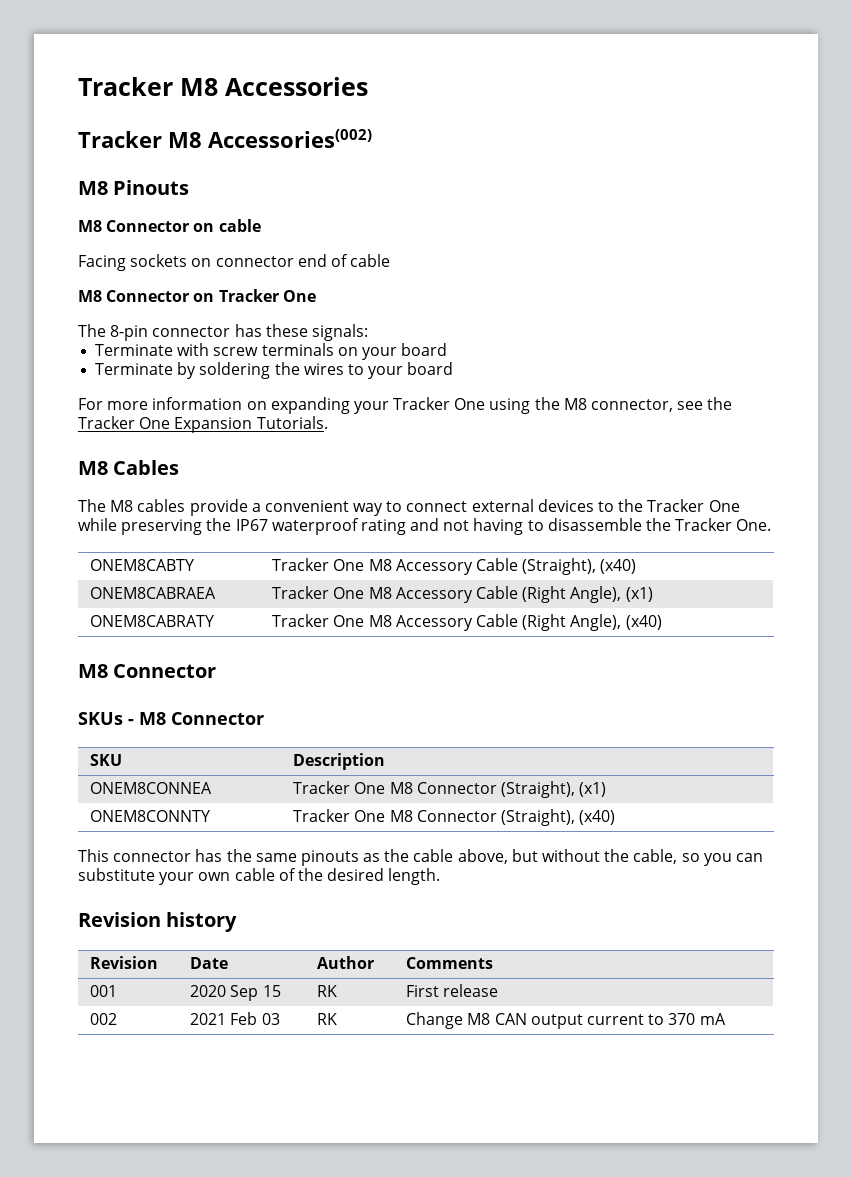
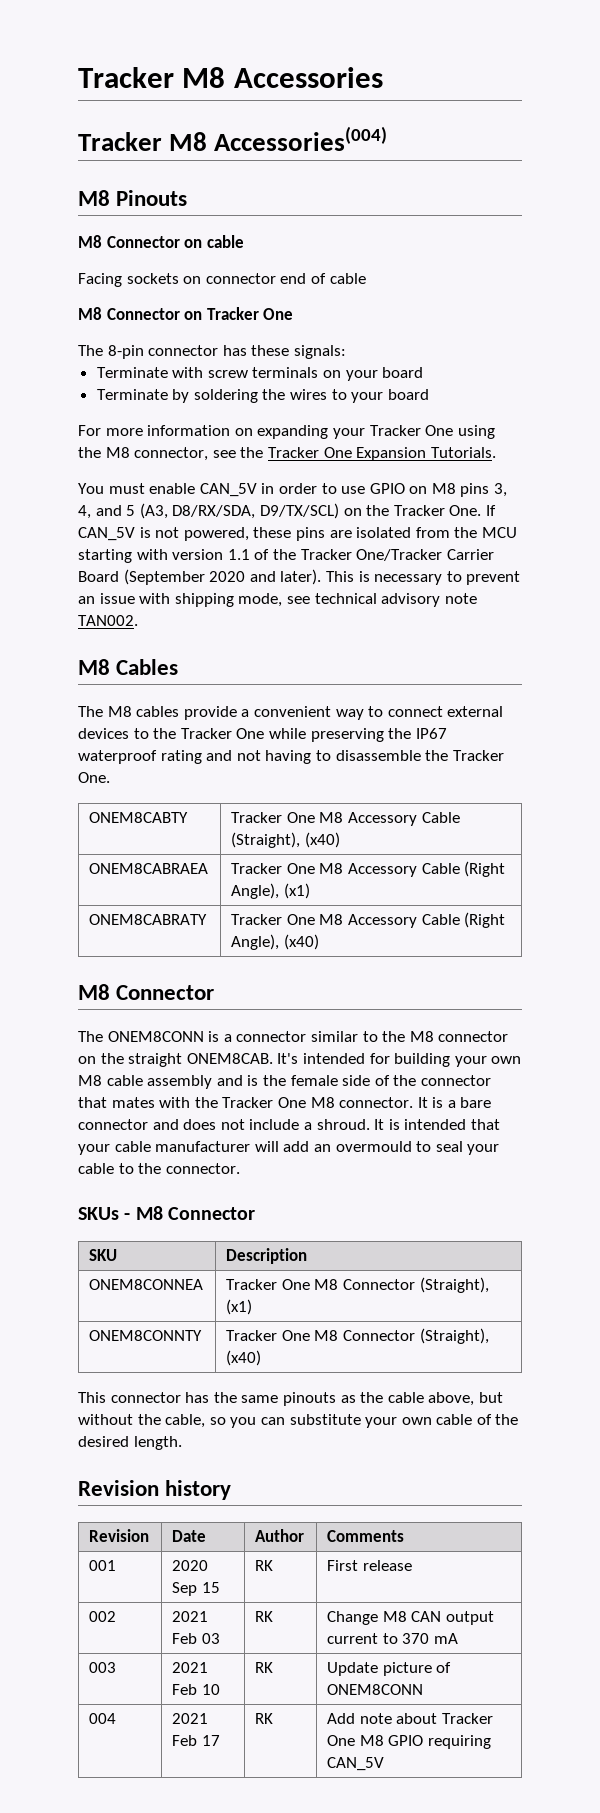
[207,129,372,148] Accessories(002) -> [214,126,388,151] Accessories(004)
(328, 422) none -> [78,483,508,497] [78,503,496,519] [78,527,517,541] [78,549,494,563] [78,569,521,585] [78,593,477,607] [78,615,138,626] // You must enable CAN_5V in order to use GPIO on M8 pins 3, 4, and 5 (A3, D8/RX/SDA, D9/TX/SCL) on the Tracker One. If CAN_5V is not powered, these pins are isolated from the MCU starting with version 1.1 of the Tracker One/Tracker Carrier Board (September 2020 and later). This is necessary to prevent an issue with shipping mode, see technical advisory note TAN002.
(217, 671) none -> [78,1031,509,1042] [78,1053,522,1067] [78,1075,491,1089] [78,1097,492,1108] [78,1119,500,1130] [78,1141,500,1155] [78,1163,240,1174] // The ONEM8CONN is a connector similar to the M8 connector on the straight ONEM8CAB. It's intended for building your own M8 cable assembly and is the female side of the connector that mates with the Tracker One M8 connector. It is a bare connector and does not include a shroud. It is intended that your cable manufacturer will add an overmould to seal your cable to the connector.
(726, 1019) none -> [89,1662,117,1673] [172,1662,209,1673] [172,1684,220,1695] [255,1662,274,1673] [327,1662,452,1676] [327,1684,424,1695] [89,1713,117,1724] [172,1713,209,1724] [172,1735,220,1746] [255,1713,274,1724] [327,1713,494,1724] [327,1735,492,1749] [327,1757,385,1771] // 003 | 2021 Feb 10 | RK | Update picture of ONEM8CONN // 004 | 2021 Feb 17 | RK | Add note about Tracker One M8 GPIO requiring CAN_5V

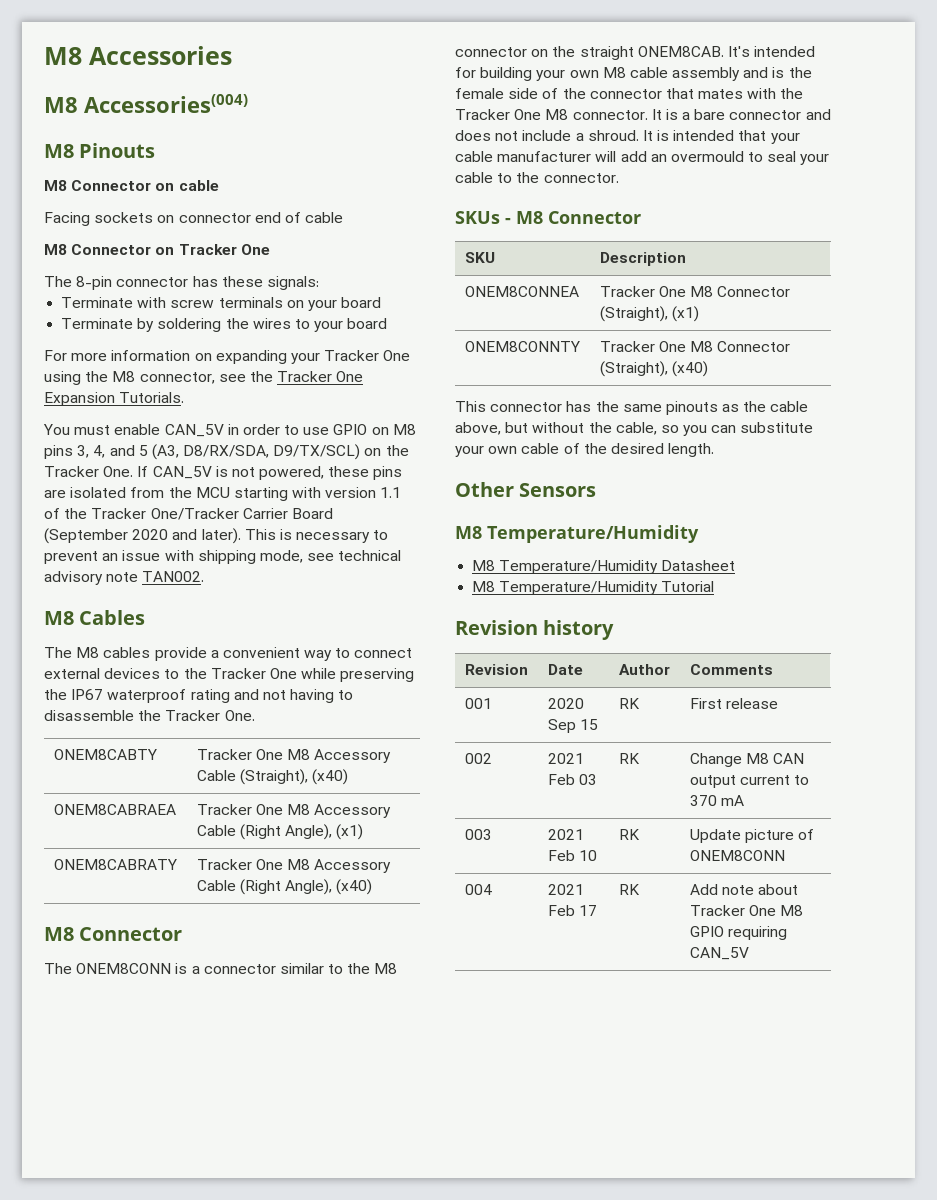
[78,67,174,88] Tracker -> (44, 56) none
[78,132,162,151] Tracker -> (232, 55) none
(182, 1443) none -> [455,482,597,497] [455,525,699,543] [472,560,736,574] [472,581,715,595] // Other Sensors // M8 Temperature/Humidity // M8 Temperature/Humidity Datasheet // M8 Temperature/Humidity Tutorial

